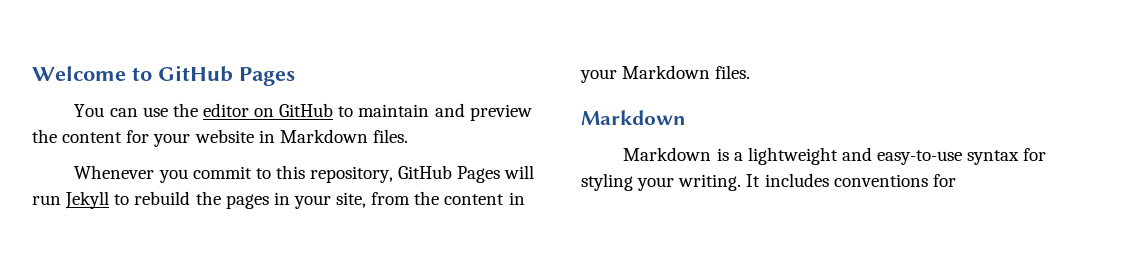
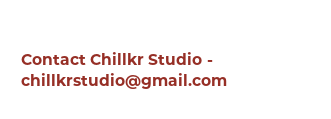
[32,65,295,86] [74,103,532,121] [32,129,408,147] [74,165,535,183] [32,191,525,209] [580,65,751,83] [581,110,686,125] [623,147,1047,165] [581,173,956,191] Welcome to GitHub Pages // You can use the editor on GitHub to maintain and preview the content for your website in Markdown files. // Whenever you commit to this repository, GitHub Pages will run Jekyll to rebuild the pages in your site, from the content in your Markdown files. // Markdown // Markdown is a lightweight and easy-to-use syntax for styling your writing. It includes conventions for -> [21,52,213,65] [21,73,227,89] Contact Chillkr Studio - chillkrstudio@gmail.com

